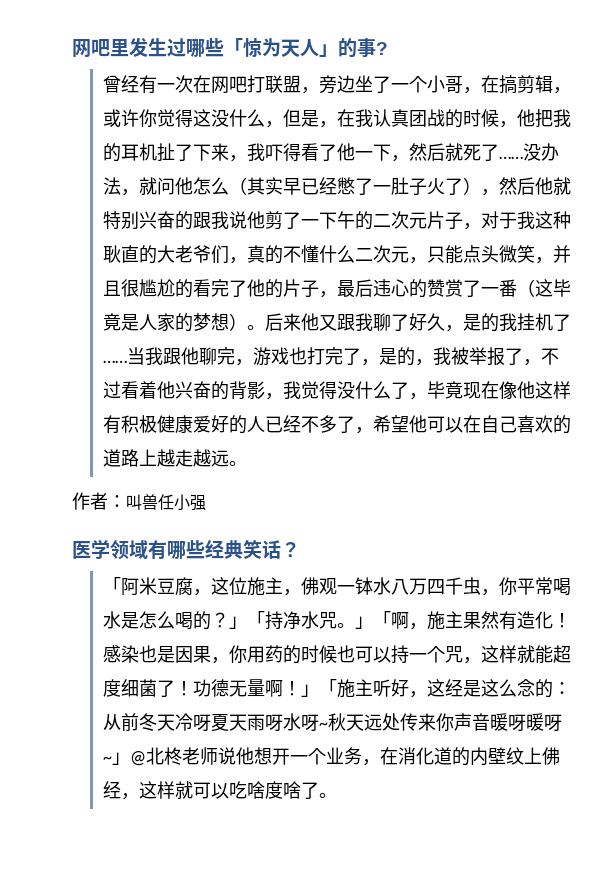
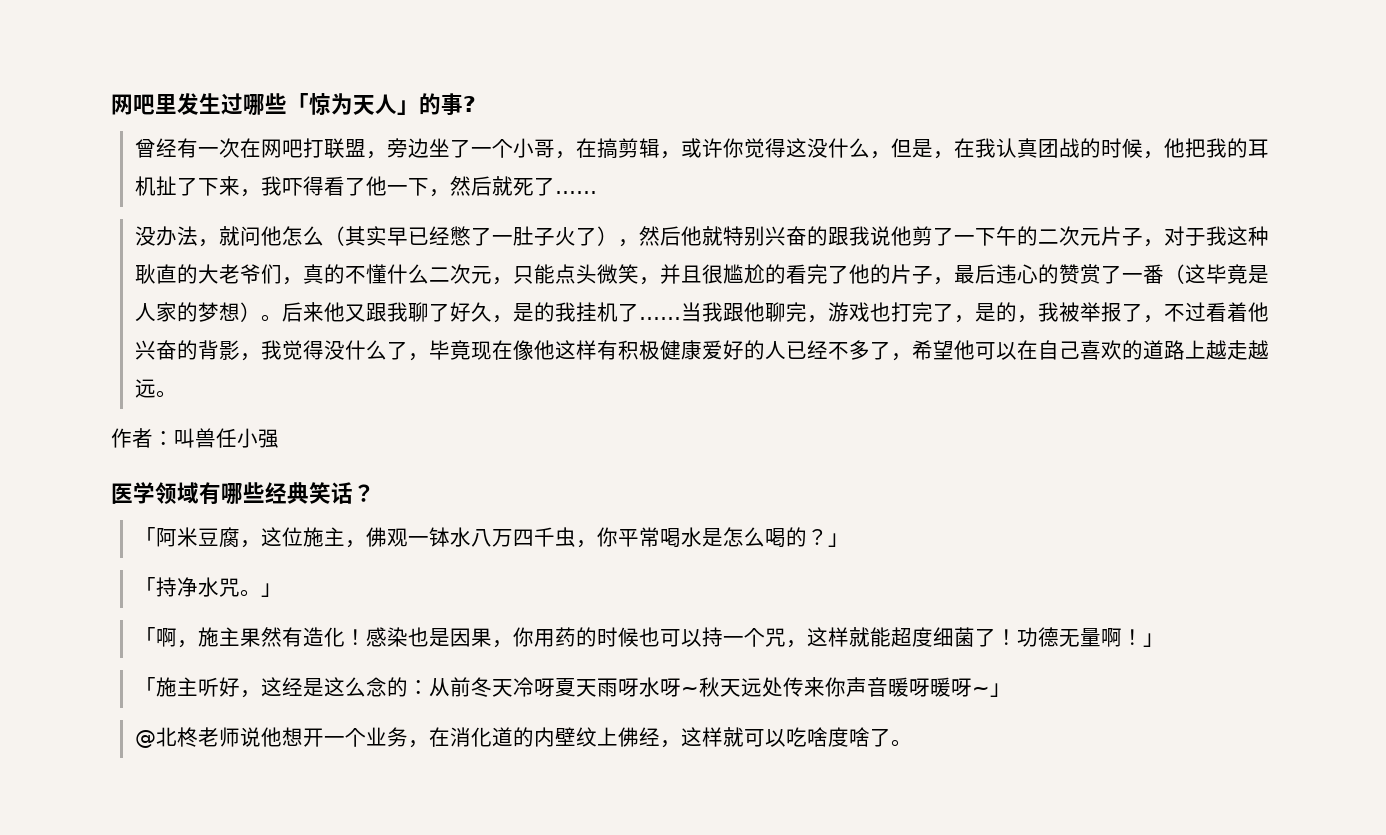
(523, 157) none -> (597, 192) //
(247, 622) none -> (849, 540) //
(373, 622) none -> (282, 590) //
(319, 690) none -> (1164, 640) //
(130, 758) none -> (1011, 690) //

